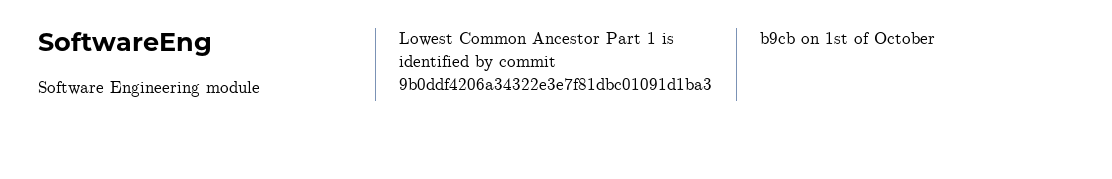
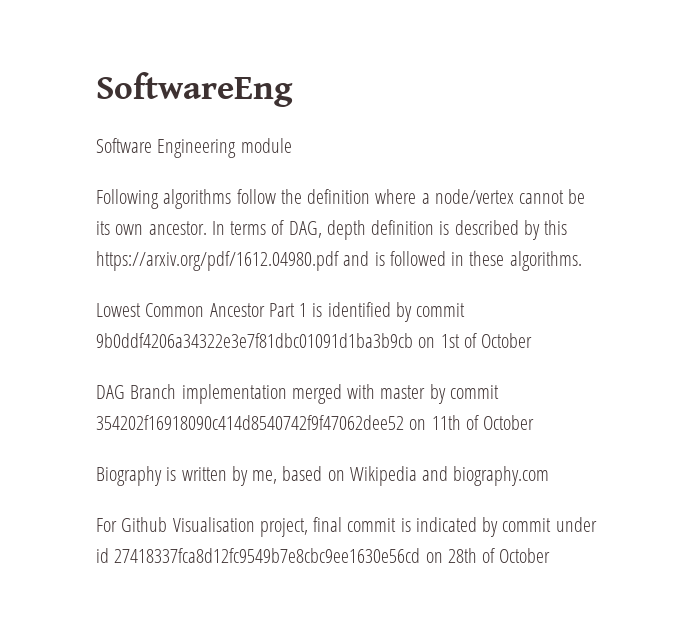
(260, 87) none -> [96,189,586,209] [96,220,568,240] [96,251,582,271] // Following algorithms follow the definition where a node/vertex cannot be its own ancestor. In terms of DAG, depth definition is described by this https://arxiv.org/pdf/1612.04980.pdf and is followed in these algorithms.
(935, 38) none -> [96,384,499,404] [96,415,535,430] [96,466,550,486] [96,517,597,537] [96,548,551,563] // DAG Branch implementation merged with master by commit 354202f16918090c414d8540742f9f47062dee52 on 11th of October // Biography is written by me, based on Wikipedia and biography.com // For Github Visualisation project, final commit is indicated by commit under id 27418337fca8d12fc9549b7e8cbc9ee1630e56cd on 28th of October

